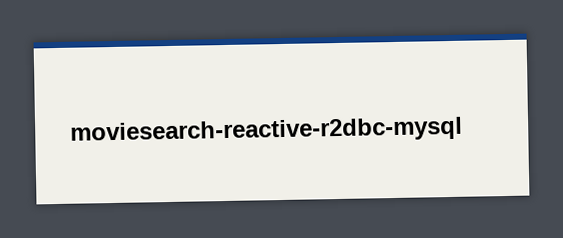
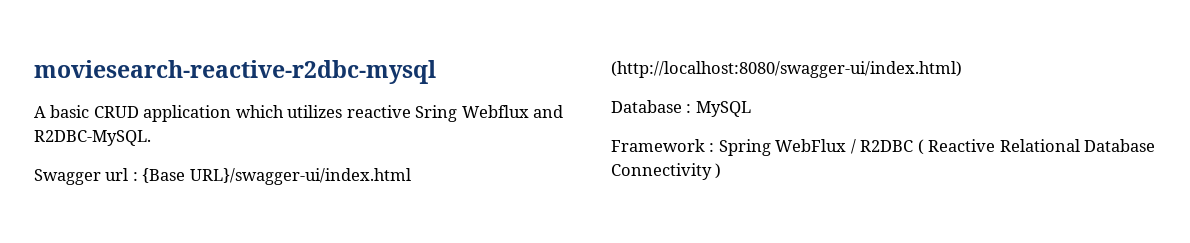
(463, 131) none -> [34,105,564,122] [34,130,151,146] [34,168,411,185] [611,61,962,78] [611,100,751,117] [611,139,1156,156] [611,163,722,180] // A basic CRUD application which utilizes reactive Sring Webflux and R2DBC-MySQL. // Swagger url : {Base URL}/swagger-ui/index.html (http://localhost:8080/swagger-ui/index.html) // Database : MySQL // Framework : Spring WebFlux / R2DBC ( Reactive Relational Database Connectivity )

